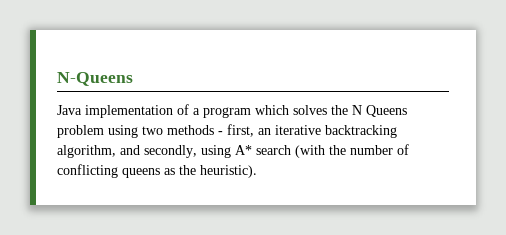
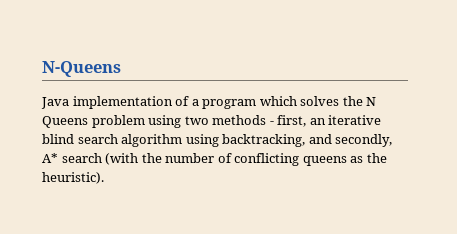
[325,125,397,138] [57,145,116,158] backtracking algorithm, -> [42,134,306,147] blind search algorithm using backtracking,
[201,145,231,158] using -> (393, 140) none

